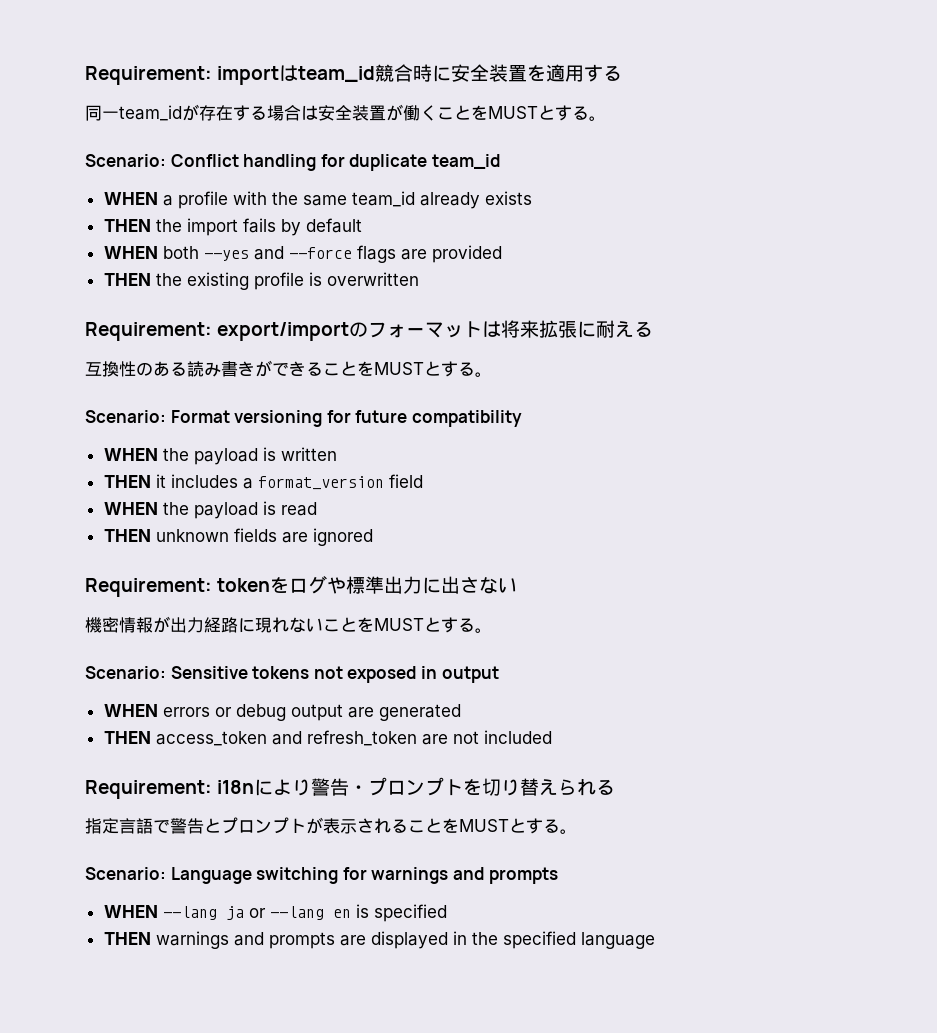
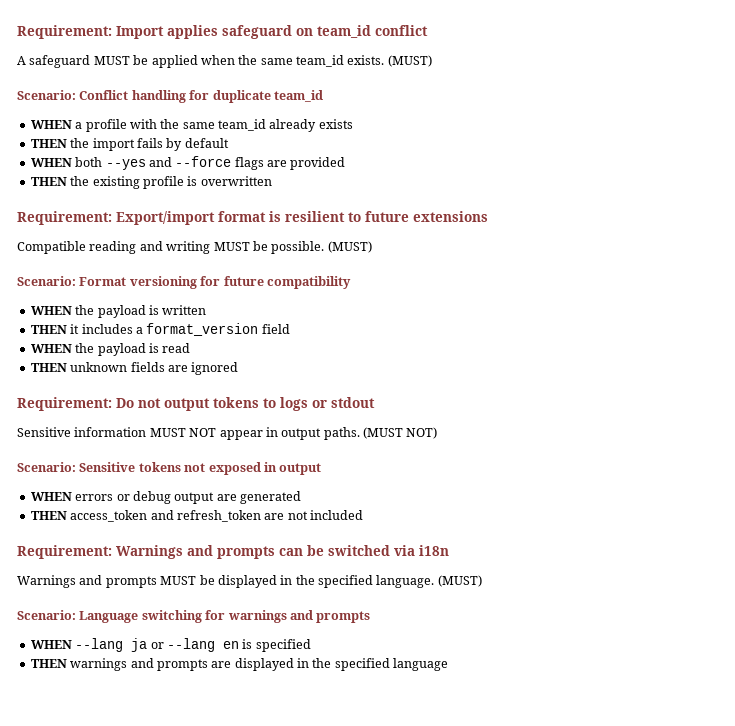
[85,64,623,85] [85,104,606,121] Requirement: importはteam_id競合時に安全装置を適用する // 同一team_idが存在する場合は安全装置が働くことをMUSTとする。 -> [17,25,428,39] [17,55,432,68] Requirement: Import applies safeguard on team_id conflict // A safeguard MUST be applied when the same team_id exists. (MUST)
[217,320,654,341] [85,360,492,377] export/importのフォーマットは将来拡張に耐える // 互換性のある読み書きができることをMUSTとする。 -> [116,211,488,225] [17,241,372,254] Export/import format is resilient to future extensions // Compatible reading and writing MUST be possible. (MUST)
[217,576,518,594] [85,616,492,633] tokenをログや標準出力に出さない // 機密情報が出力経路に現れないことをMUSTとする。 -> [116,397,375,411] [17,427,438,440] Do not output tokens to logs or stdout // Sensitive information MUST NOT appear in output paths. (MUST NOT)
[217,777,616,796] [85,817,577,834] i18nにより警告・プロンプトを切り替えられる // 指定言語で警告とプロンプトが表示されることをMUSTとする。 -> [116,545,449,559] [17,575,482,588] Warnings and prompts can be switched via i18n // Warnings and prompts MUST be displayed in the specified language. (MUST)

